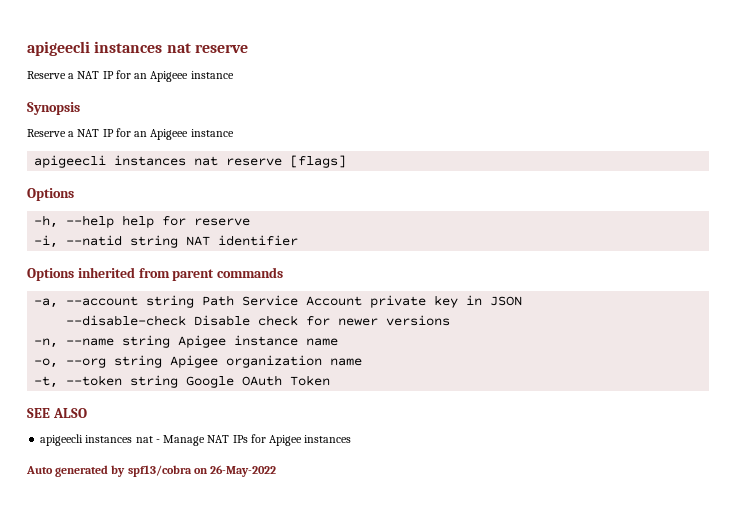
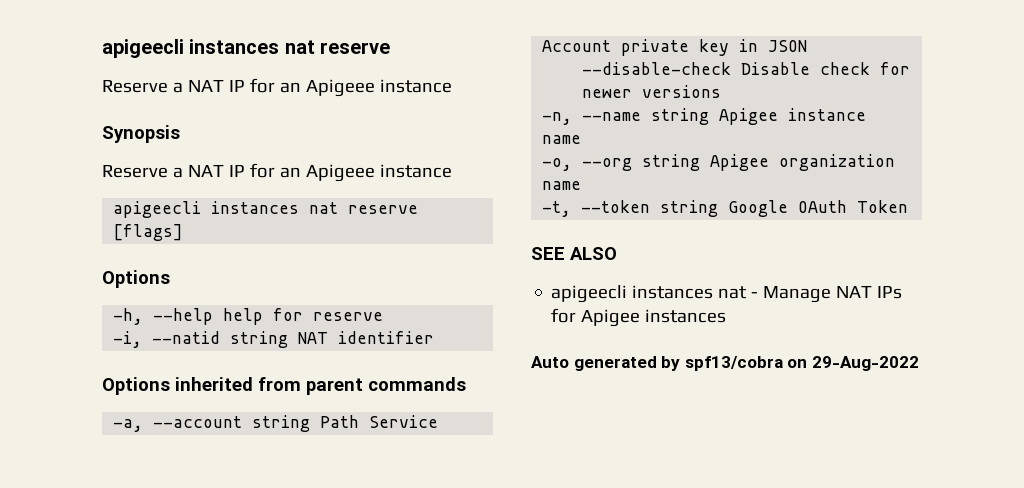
[210,465,277,477] 26-May-2022 -> [811,356,919,371] 29-Aug-2022

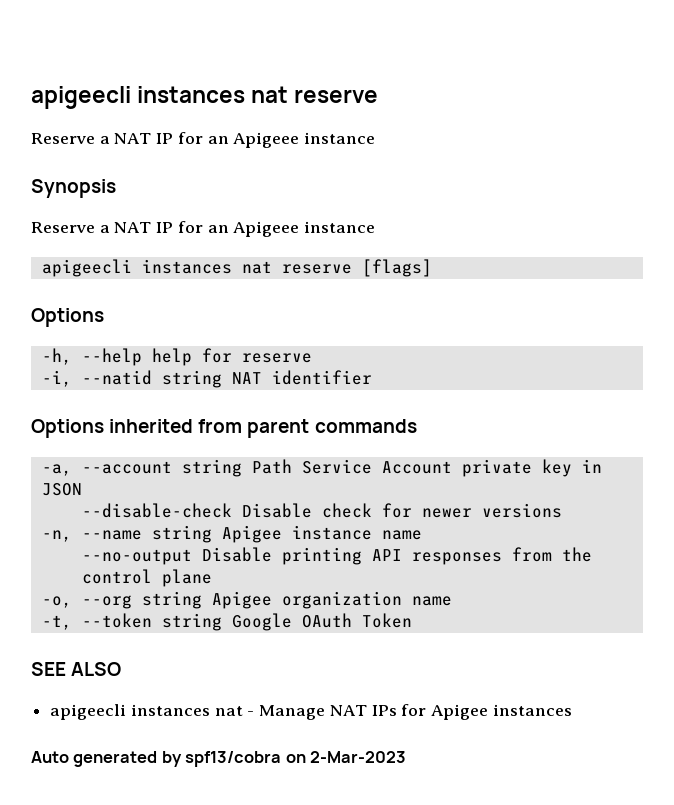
(582, 139) none -> [81,547,592,565] [81,569,212,587] // --no-output Disable printing API responses from the control plane
[811,356,919,371] 29-Aug-2022 -> [310,751,407,763] 2-Mar-2023

